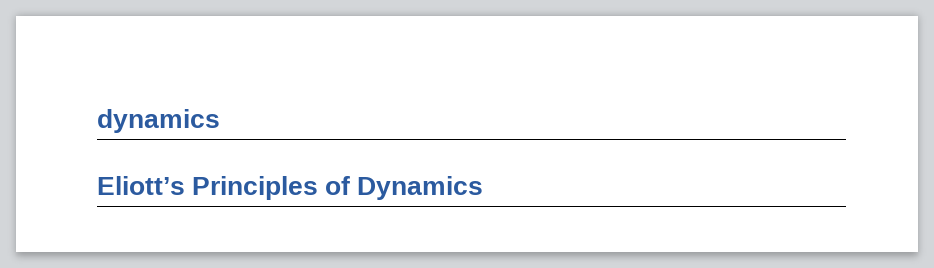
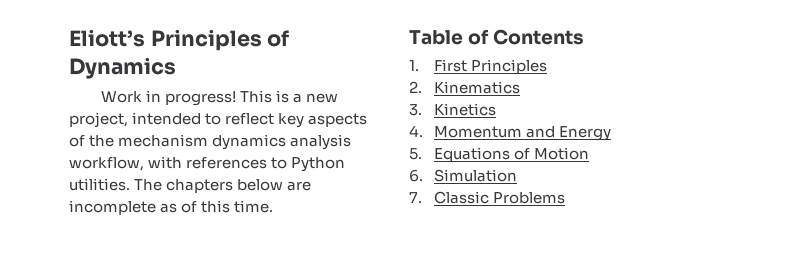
[97,109,220,133] dynamics // -> (69, 38) none
(484, 188) none -> [100,90,338,106] [69,112,368,128] [69,134,352,150] [69,156,346,172] [69,178,312,193] [69,200,274,215] [409,29,585,45] [409,59,548,74] [409,81,521,94] [409,103,497,116] [409,125,612,141] [409,147,590,162] [409,169,518,182] [409,191,566,204] // Work in progress! This is a new project, intended to reflect key aspects of the mechanism dynamics analysis workflow, with references to Python utilities. The chapters below are incomplete as of this time. // Table of Contents // 1. First Principles // 2. Kinematics // 3. Kinetics // 4. Momentum and Energy // 5. Equations of Motion // 6. Simulation // 7. Classic Problems

